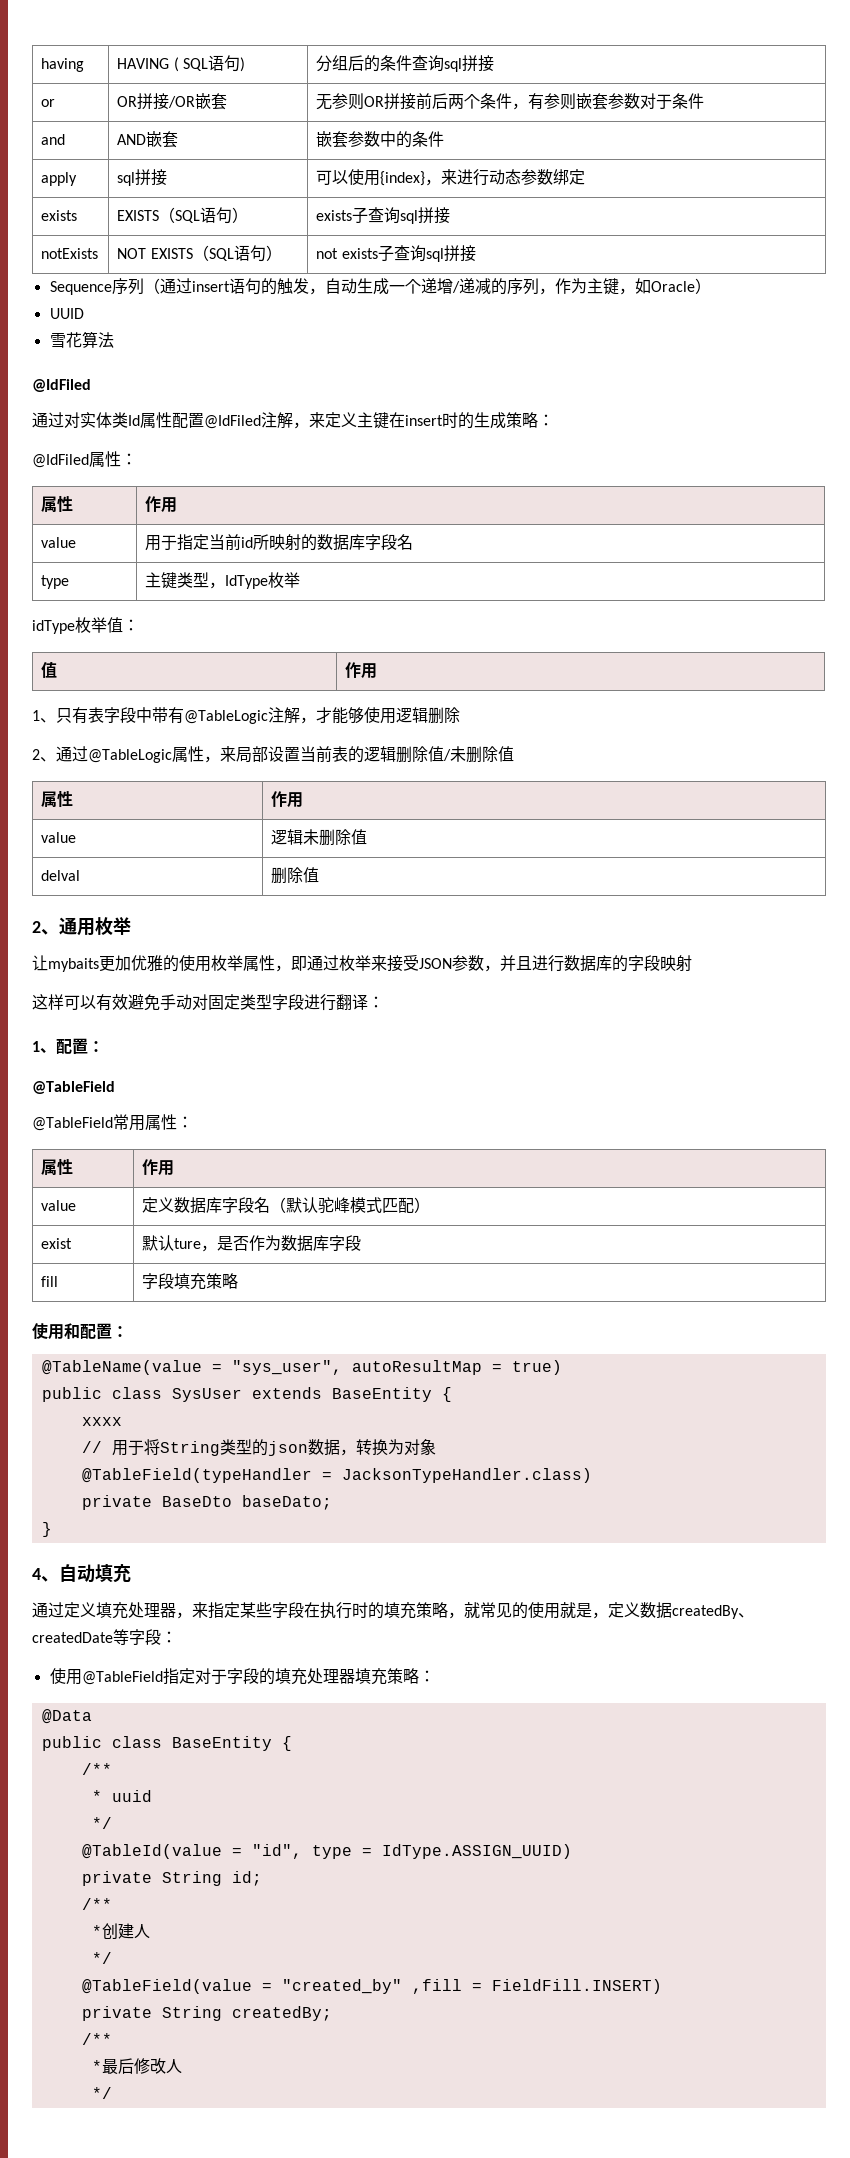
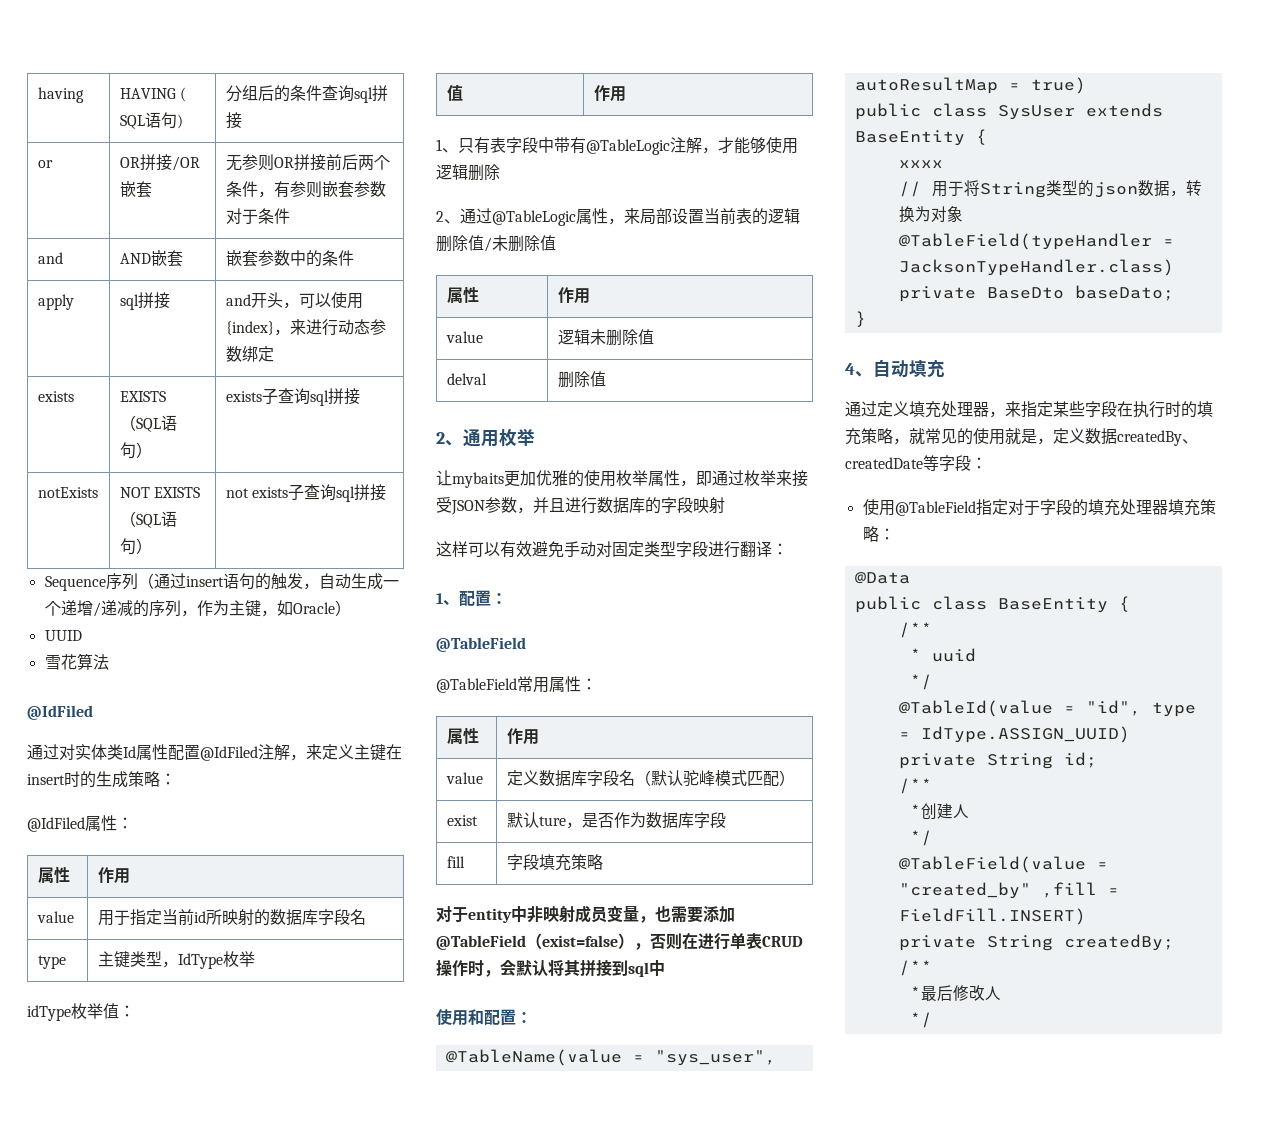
(168, 177) none -> [225,292,299,309] and开头，
(239, 1281) none -> [436,905,735,923] [436,932,803,950] [436,959,665,977] // 对于entity中非映射成员变量，也需要添加@TableField（exist=false），否则在进行单表CRUD操作时，会默认将其拼接到sql中

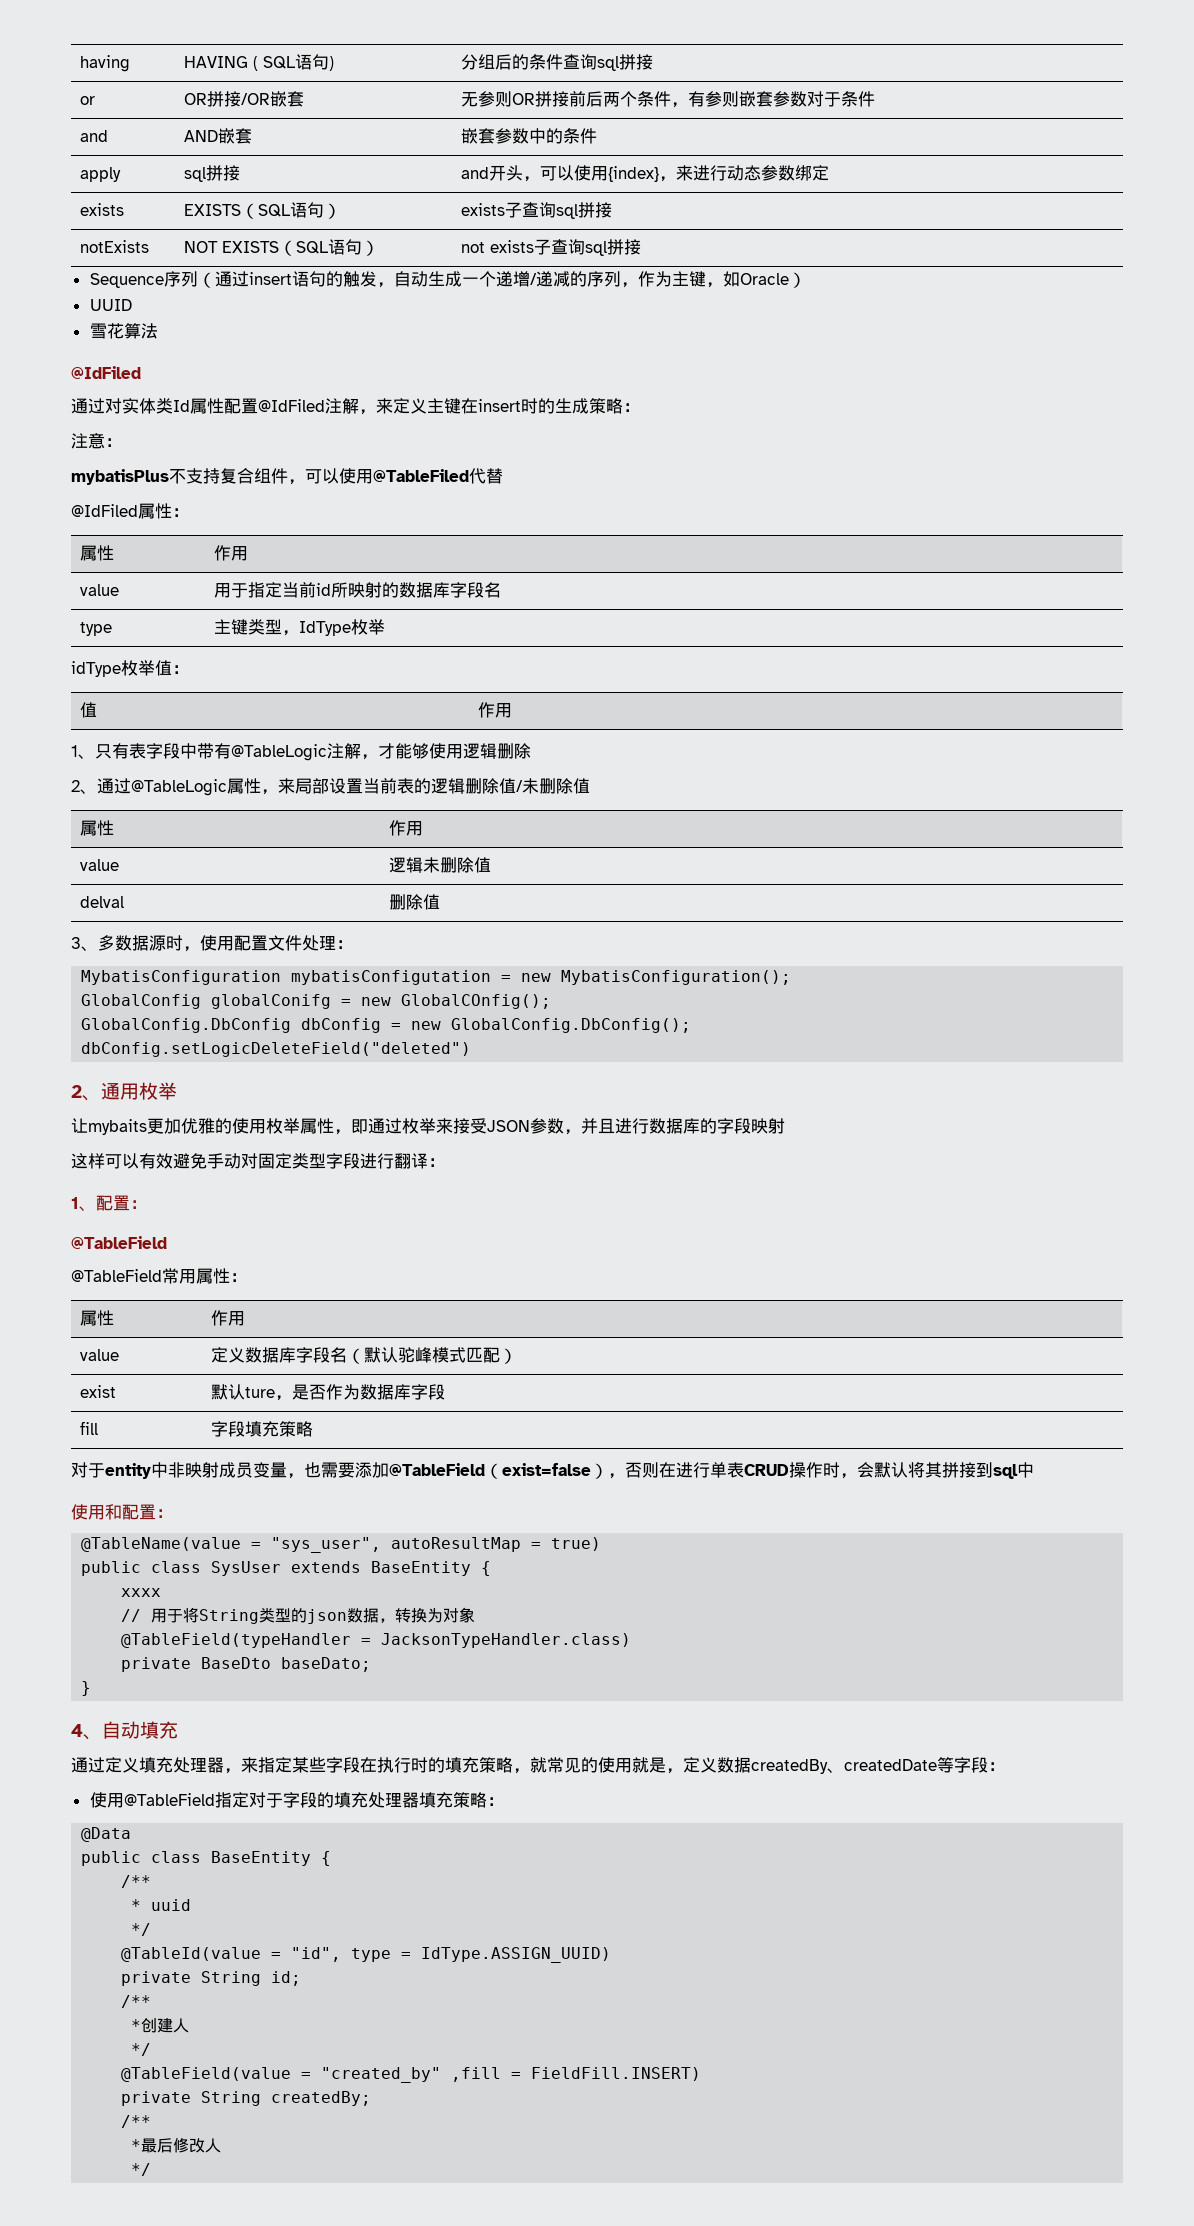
(176, 779) none -> [71,433,122,449] [71,468,503,485] // 注意： // mybatisPlus不支持复合组件，可以使用@TableFiled代替
(606, 379) none -> [71,935,353,952] [81,970,792,985] [81,994,552,1009] [81,1018,692,1033] [81,1042,472,1057] // 3、多数据源时，使用配置文件处理： // MybatisConfiguration mybatisConfigutation = new MybatisConfiguration(); // GlobalConfig globalConifg = new GlobalCOnfig(); // GlobalConfig.DbConfig dbConfig = new GlobalConfig.DbConfig(); // dbConfig.setLogicDeleteField("deleted")

